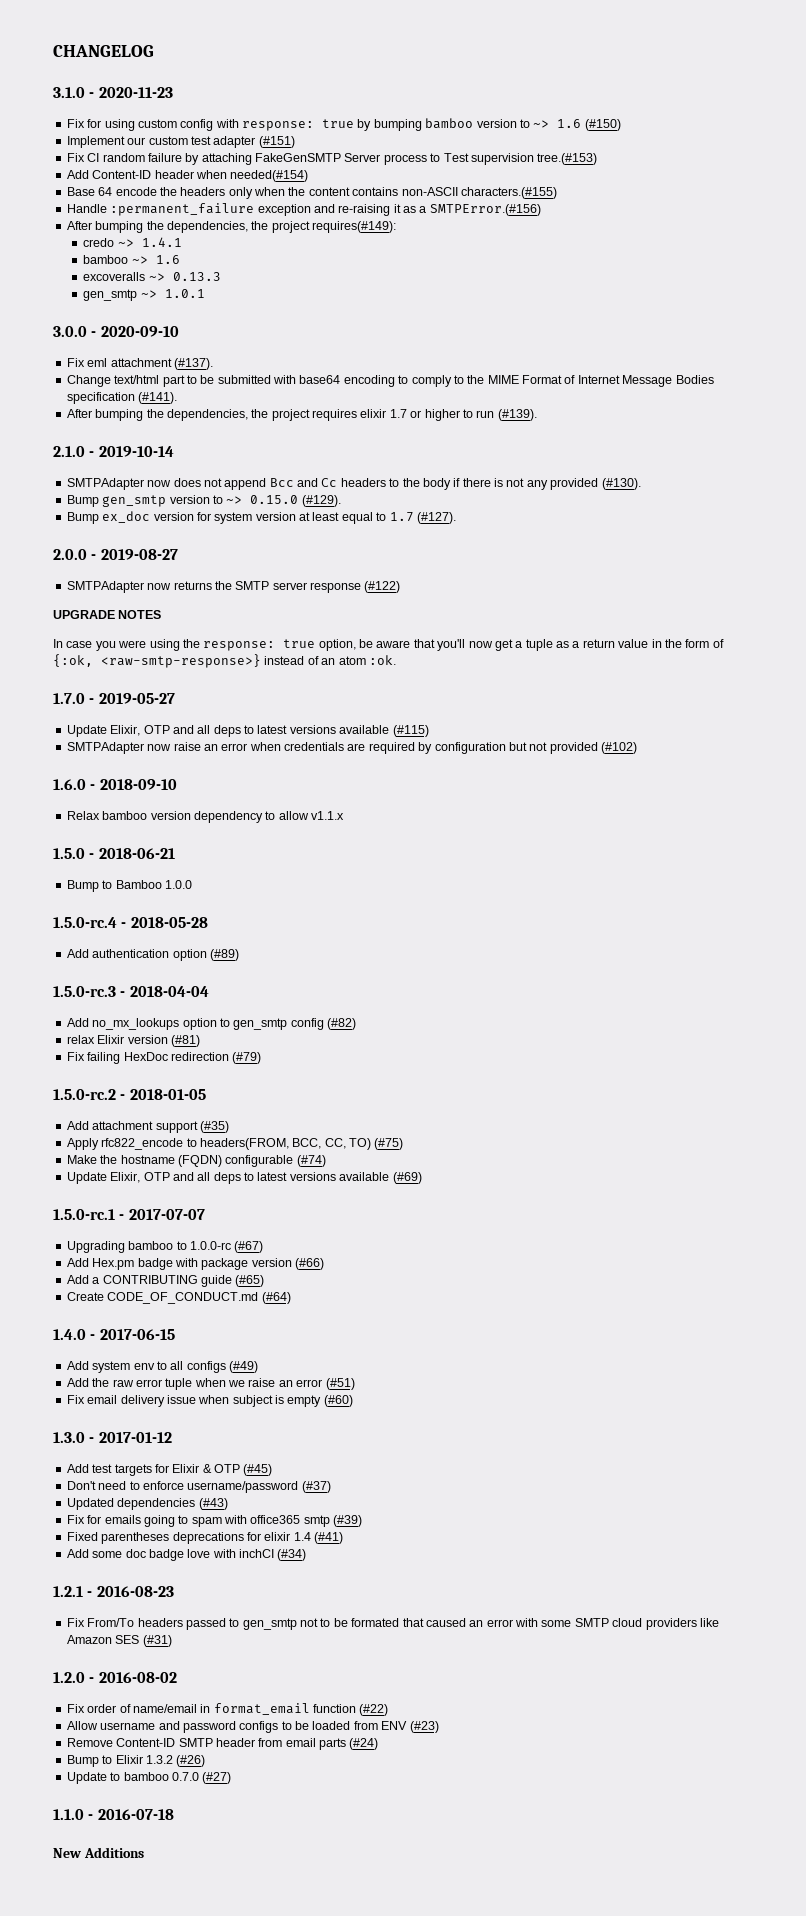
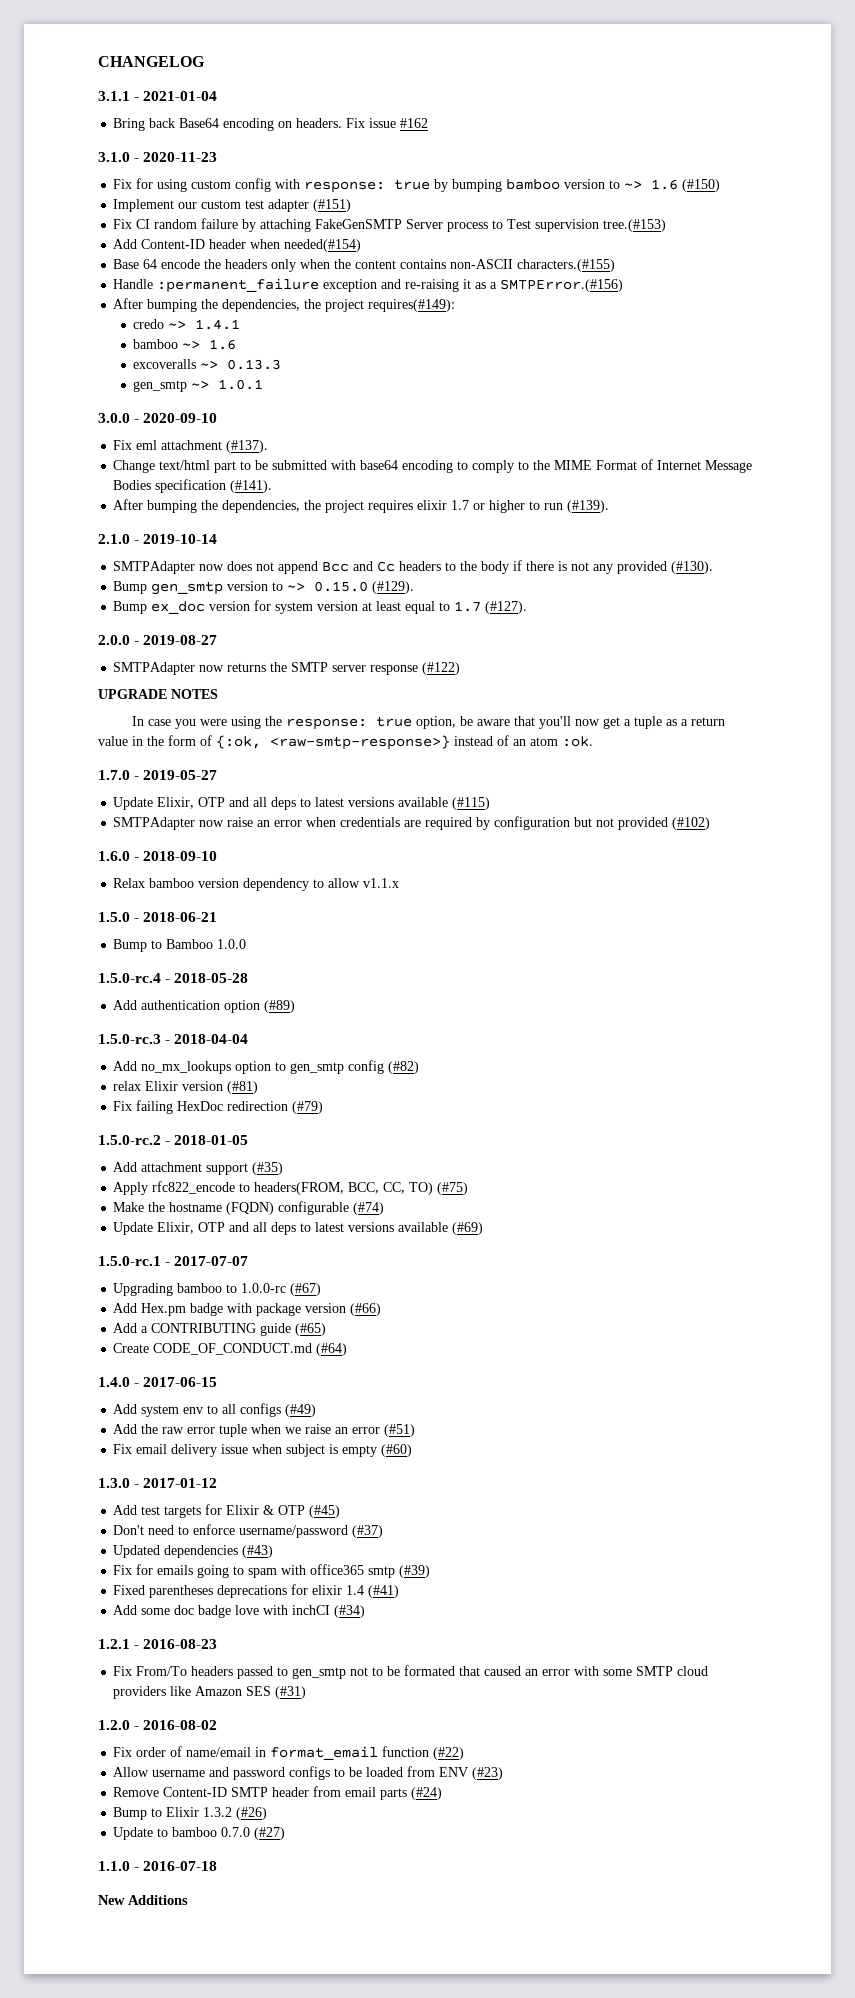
(154, 51) none -> [98,91,218,101] [113,118,429,131] // 3.1.1 - 2021-01-04 // Bring back Base64 encoding on headers. Fix issue #162

